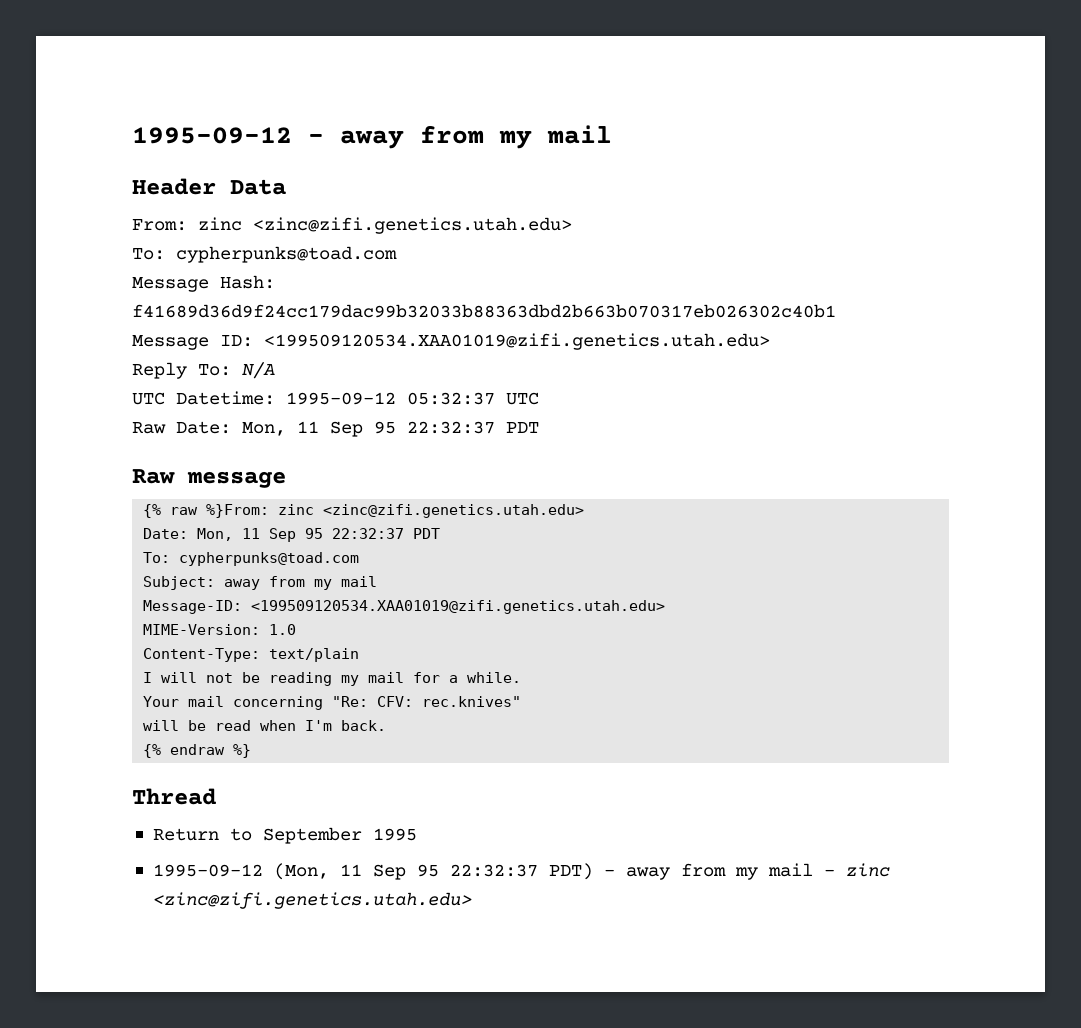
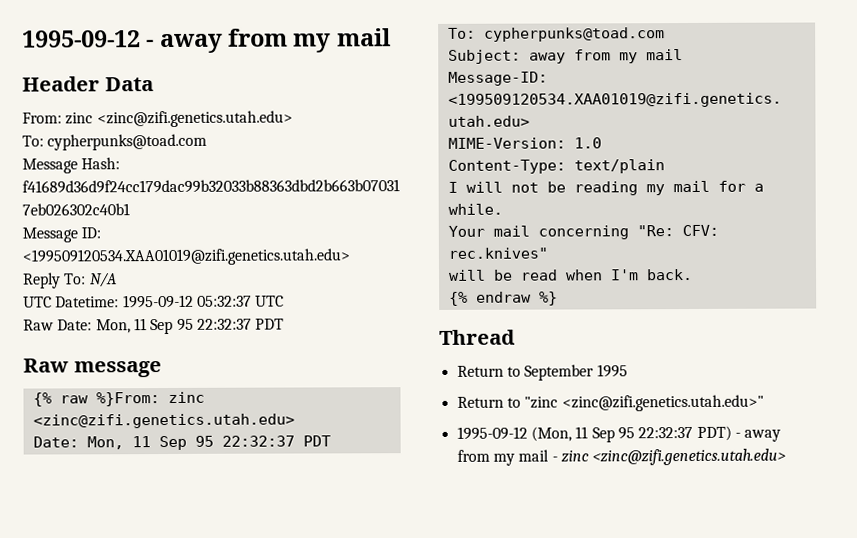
(417, 834) none -> [456,394,764,412] // Return to "zinc <zinc@zifi.genetics.utah.edu>"

